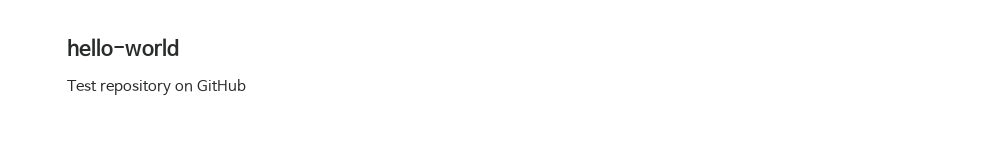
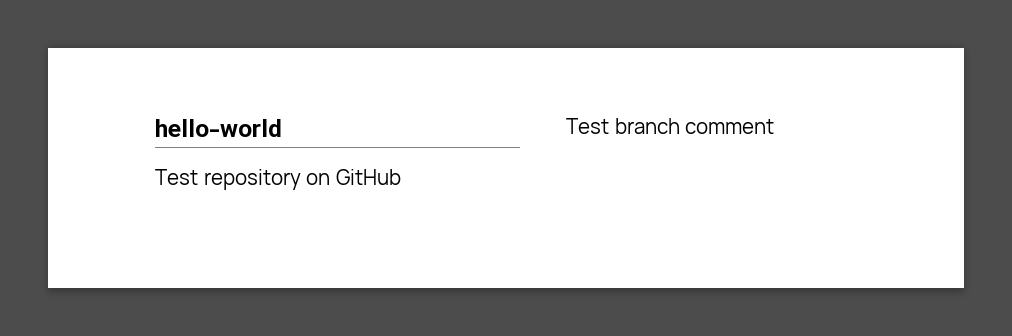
(246, 85) none -> [566,118,775,134] // Test branch comment

